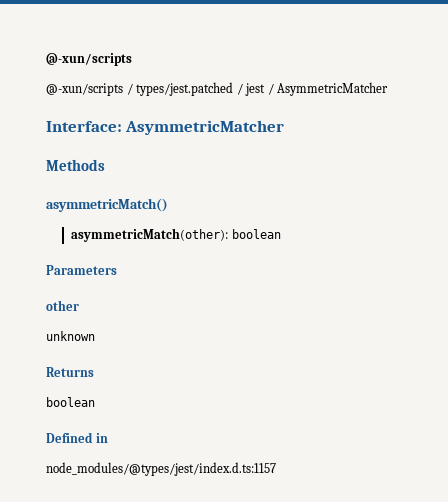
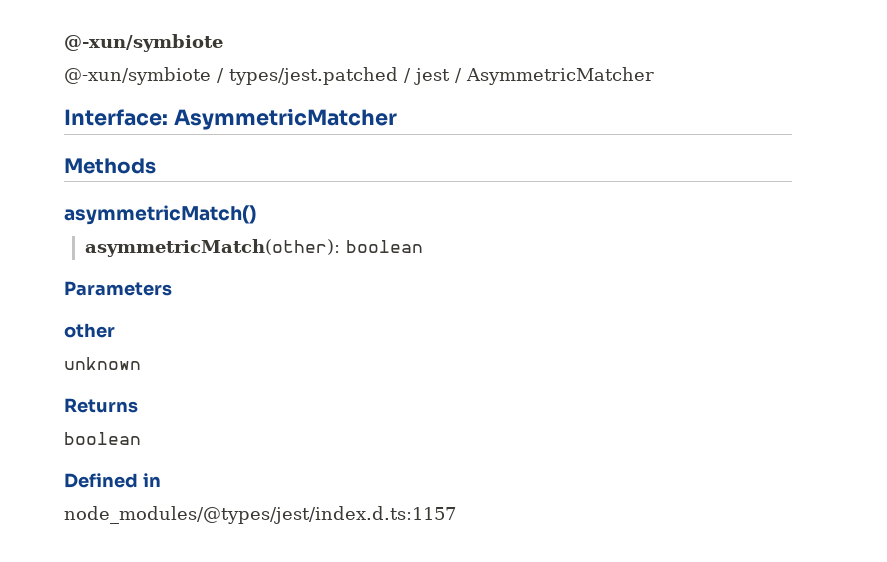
[46,53,132,66] [46,83,123,96] @-xun/scripts // @-xun/scripts -> [64,34,223,52] [64,67,211,85] @-xun/symbiote // @-xun/symbiote

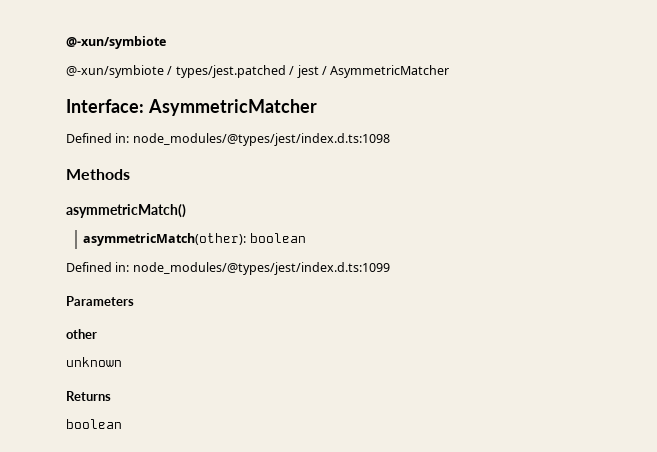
(397, 119) none -> [66,133,390,146] // Defined in: node_modules/@types/jest/index.d.ts:1098
(424, 246) none -> [66,262,390,275] // Defined in: node_modules/@types/jest/index.d.ts:1099
[64,473,161,488] [64,506,456,524] // Defined in // node_modules/@types/jest/index.d.ts:1157 -> (122, 424) none

